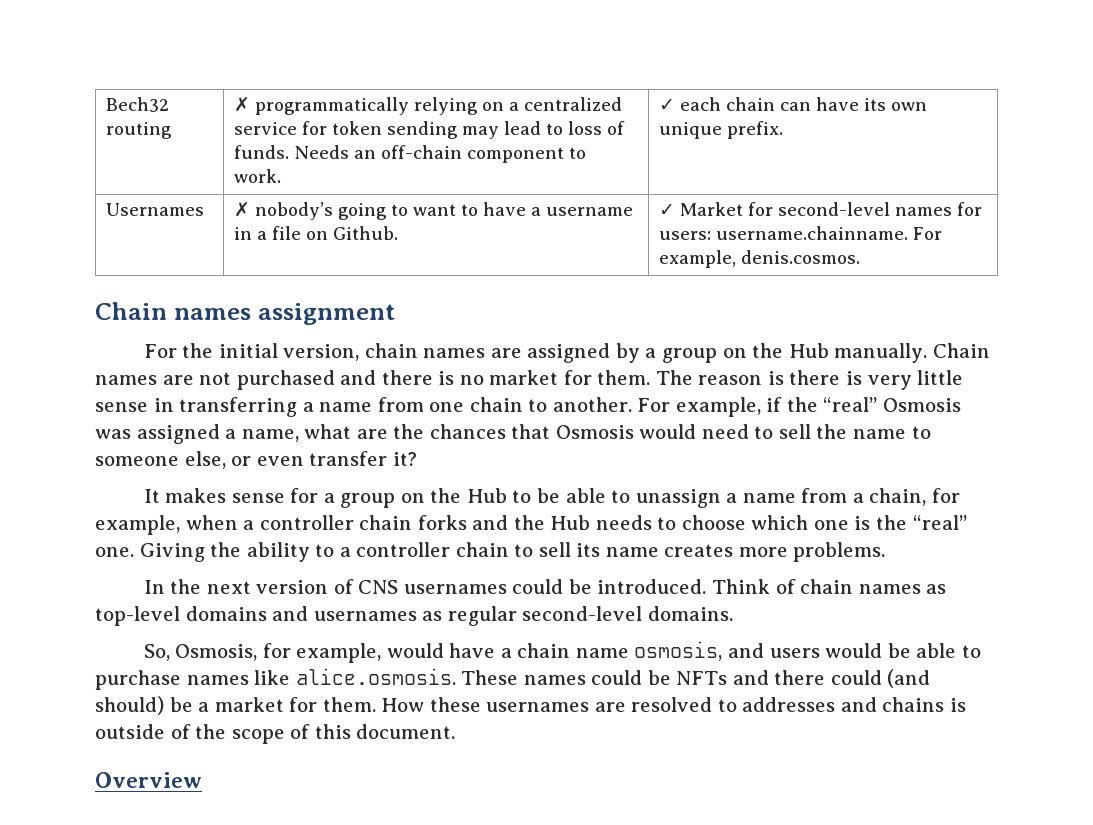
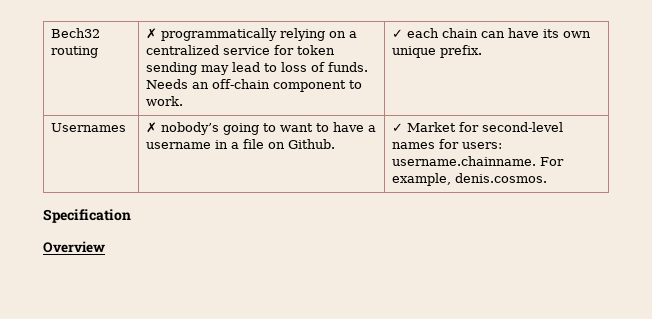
[95,302,395,325] [143,343,990,363] [95,370,964,390] [95,397,962,417] [95,424,931,444] [95,451,417,469] [143,488,960,508] [95,515,967,535] [95,542,886,562] [143,579,947,594] [95,606,733,626] [143,641,981,663] [95,668,931,690] [95,696,967,715] [95,724,456,744] Chain names assignment // For the initial version, chain names are assigned by a group on the Hub manually. Chain names are not purchased and there is no market for them. The reason is there is very little sense in transferring a name from one chain to another. For example, if the “real” Osmosis was assigned a name, what are the chances that Osmosis would need to sell the name to someone else, or even transfer it? // It makes sense for a group on the Hub to be able to unassign a name from a chain, for example, when a controller chain forks and the Hub needs to choose which one is the “real” one. Giving the ability to a controller chain to sell its name creates more problems. // In the next version of CNS usernames could be introduced. Think of chain names as top-level domains and usernames as regular second-level domains. // So, Osmosis, for example, would have a chain name osmosis, and users would be able to purchase names like alice.osmosis. These names could be NFTs and there could (and should) be a market for them. How these usernames are resolved to addresses and chains is outside of the scope of this document. -> [43,209,131,223] Specification

